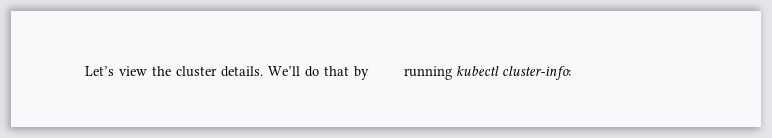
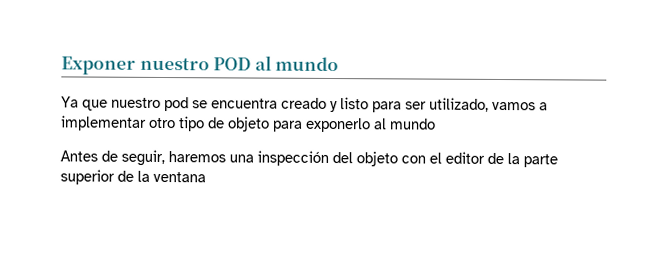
[85,66,571,80] Let’s view the cluster details. We’ll do that by running kubectl cluster-info: -> [61,55,340,75] [61,96,548,113] [60,115,436,133] [60,149,558,168] [60,169,206,185] Exponer nuestro POD al mundo // Ya que nuestro pod se encuentra creado y listo para ser utilizado, vamos a implementar otro tipo de objeto para exponerlo al mundo // Antes de seguir, haremos una inspección del objeto con el editor de la parte superior de la ventana

